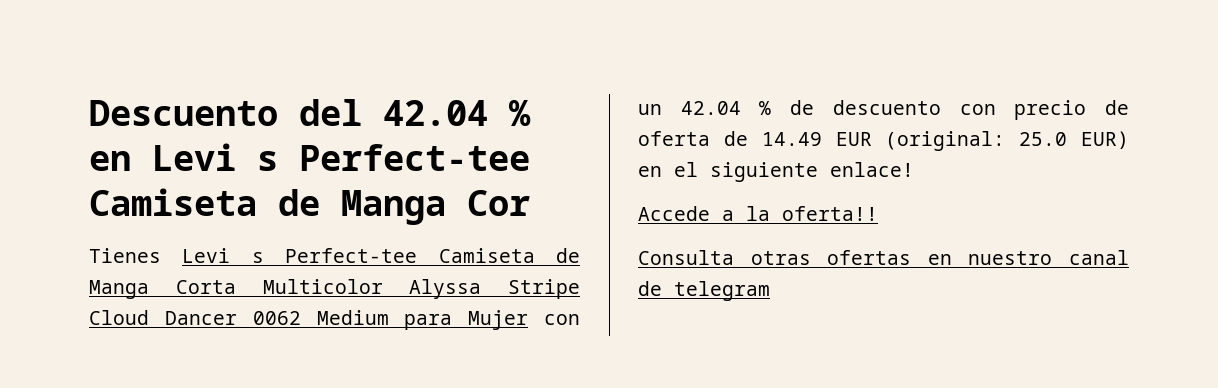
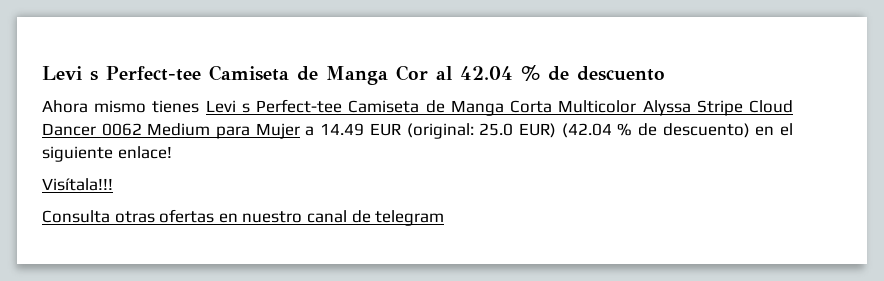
[89,99,531,126] [89,151,131,171] Descuento del 42.04 % en -> (42, 73) none
[89,248,161,263] // Tienes -> [436,64,665,81] [42,100,200,113] al 42.04 % de descuento // Ahora mismo tienes
[544,314,580,325] [638,100,1129,120] [638,131,748,146] con un 42.04 % de descuento con precio de oferta de -> [305,126,315,136] a
(1129, 140) none -> [561,123,750,138] (42.04 % de descuento)
[638,206,878,221] Accede a la oferta!! -> [42,178,113,191] Visítala!!!

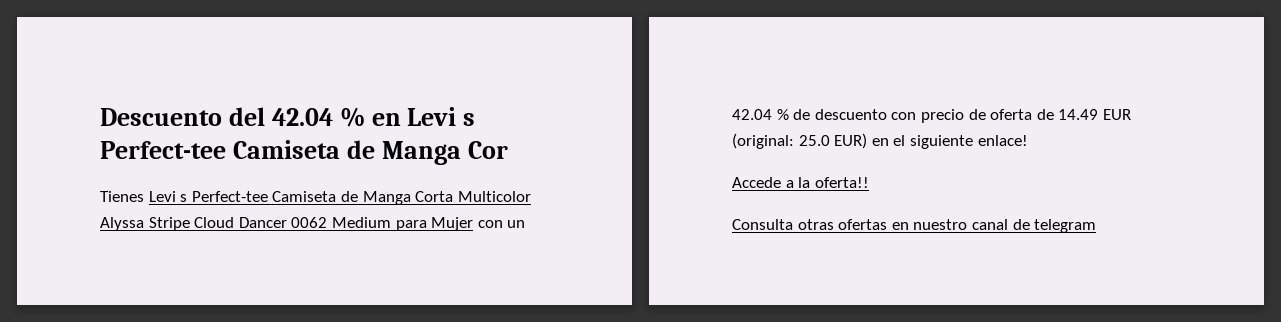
(42, 73) none -> [100,107,401,127] Descuento del 42.04 % en
[436,64,665,81] [42,100,200,113] al 42.04 % de descuento // Ahora mismo tienes -> [100,191,144,202] // Tienes
[305,126,315,136] a -> [477,220,526,228] [732,109,1054,123] con un 42.04 % de descuento con precio de oferta de
[561,123,750,138] (42.04 % de descuento) -> (868, 141) none
[42,178,113,191] Visítala!!! -> [732,177,869,188] Accede a la oferta!!

